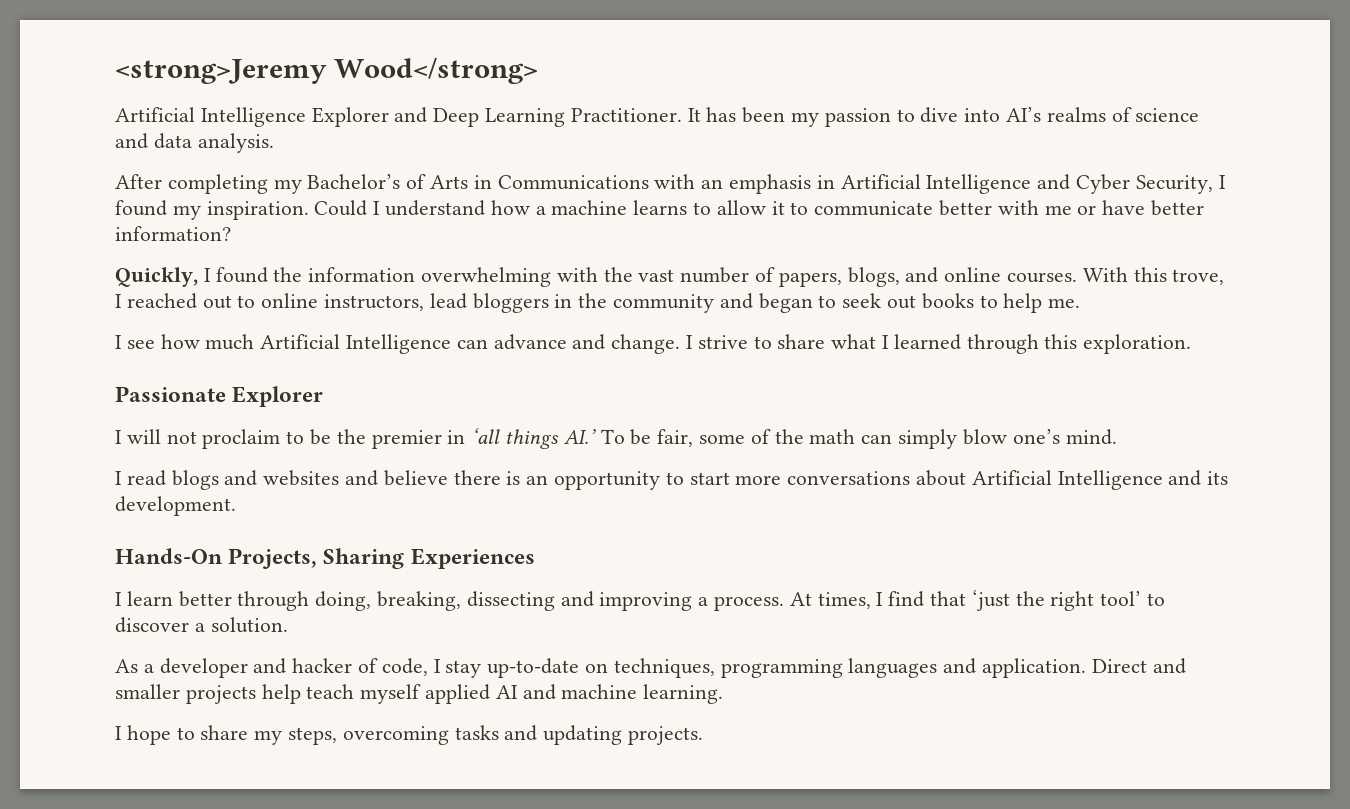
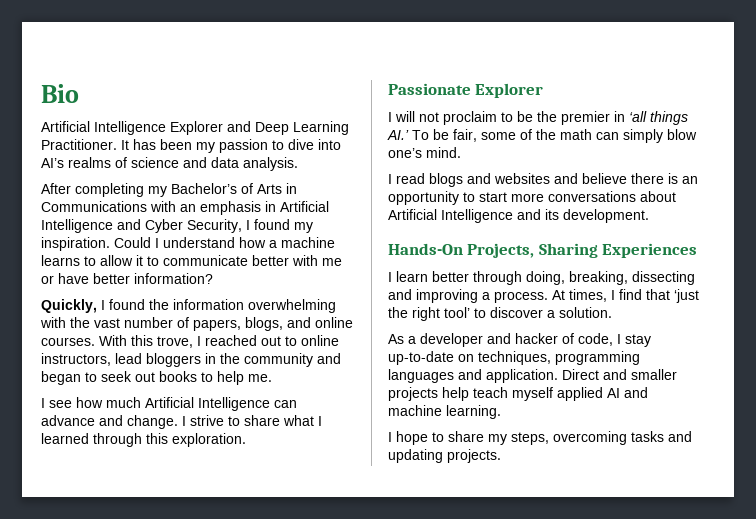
[115,57,538,84] <strong>Jeremy Wood</strong> -> [41,84,79,103] Bio

